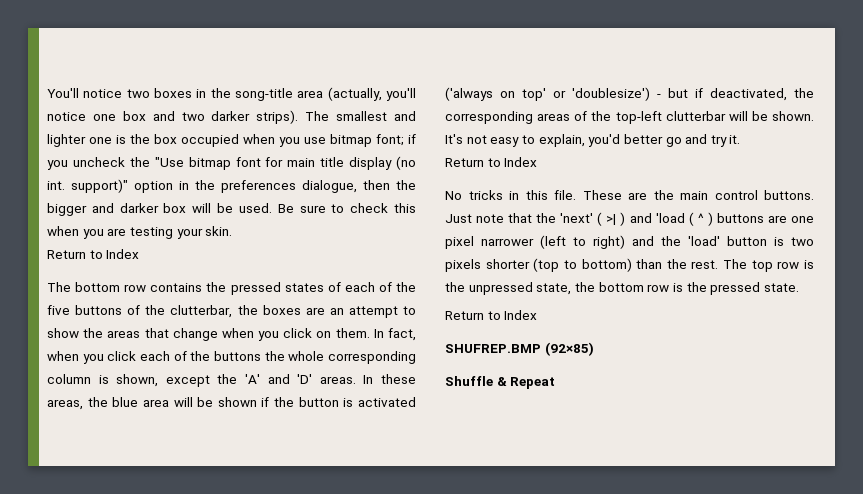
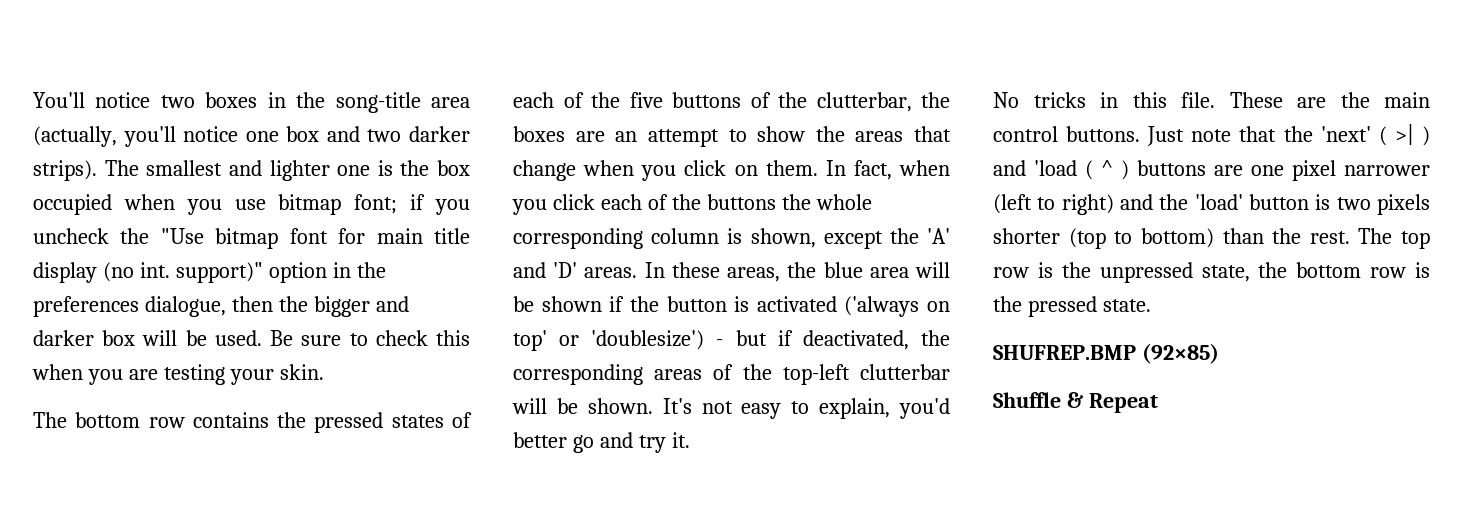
[47,249,140,259] // Return to Index -> (324, 372) none
[445,157,538,167] // Return to Index -> (690, 440) none
[445,310,538,320] // Return to Index -> (1151, 305) none

